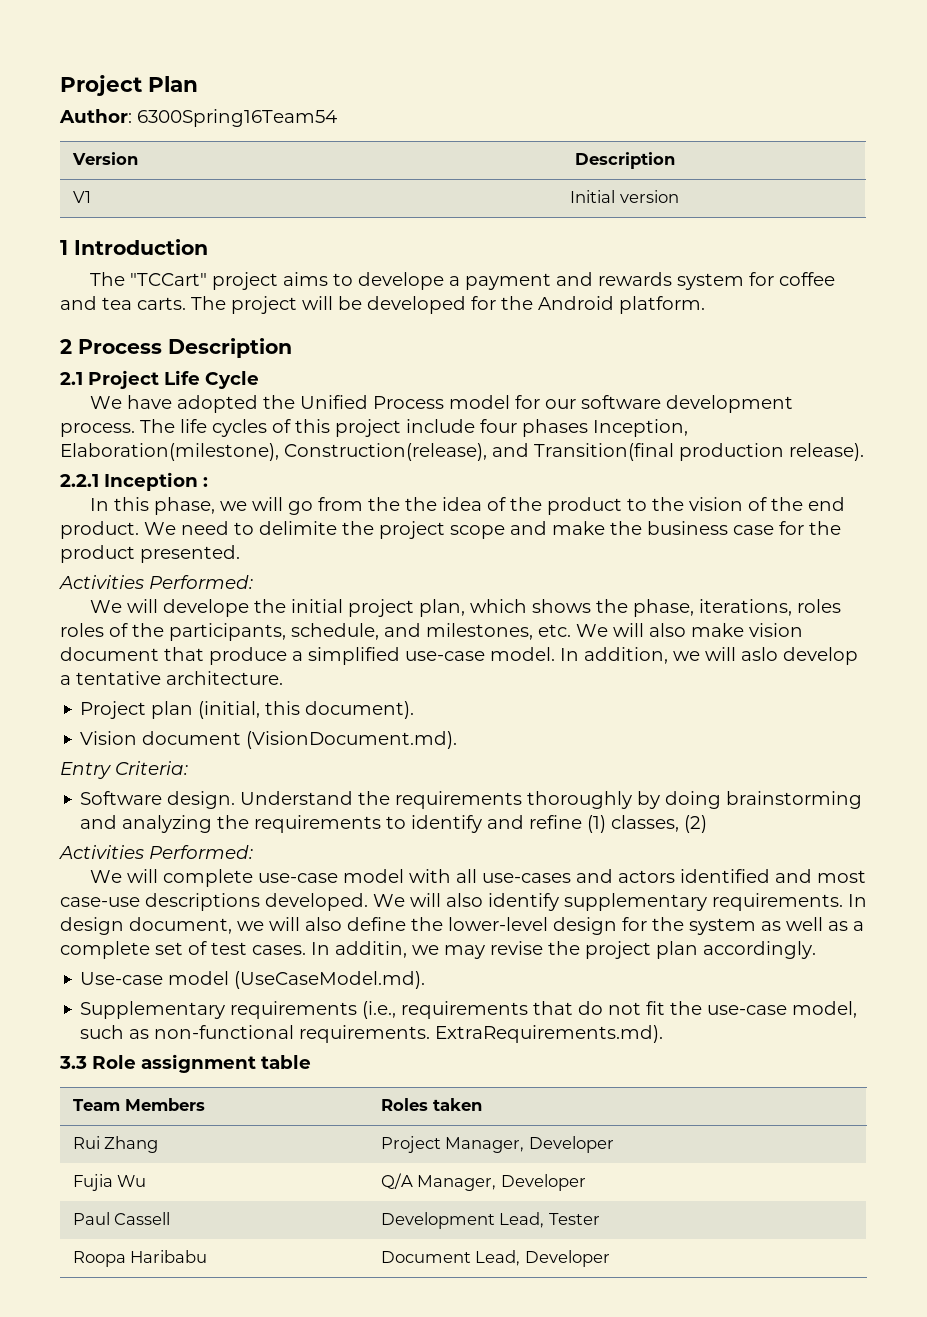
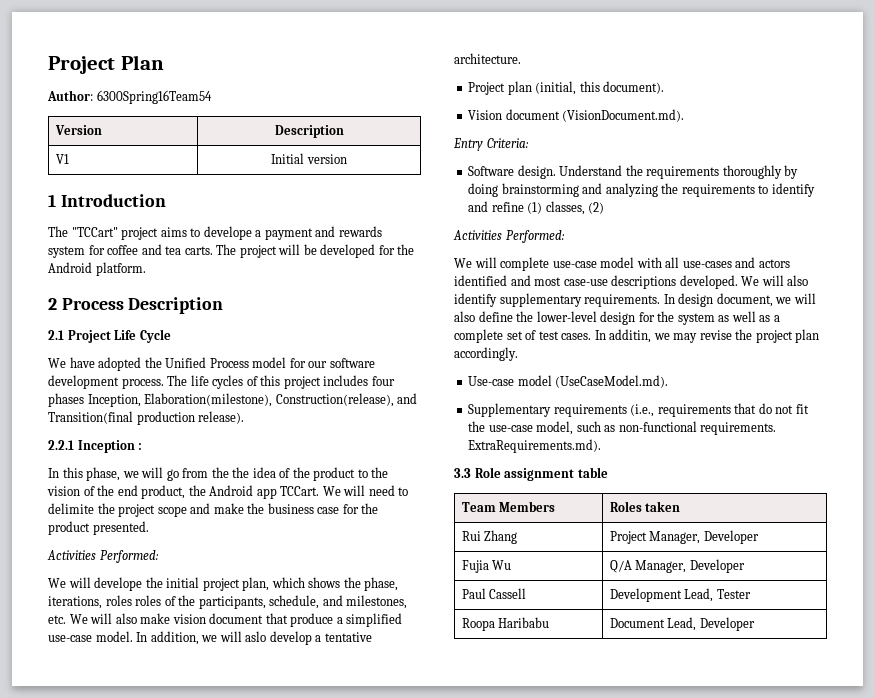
[406,419,475,433] include -> [323,375,369,386] includes
[60,521,176,539] product. We -> [141,485,366,499] product, the Android app TCCart. We will

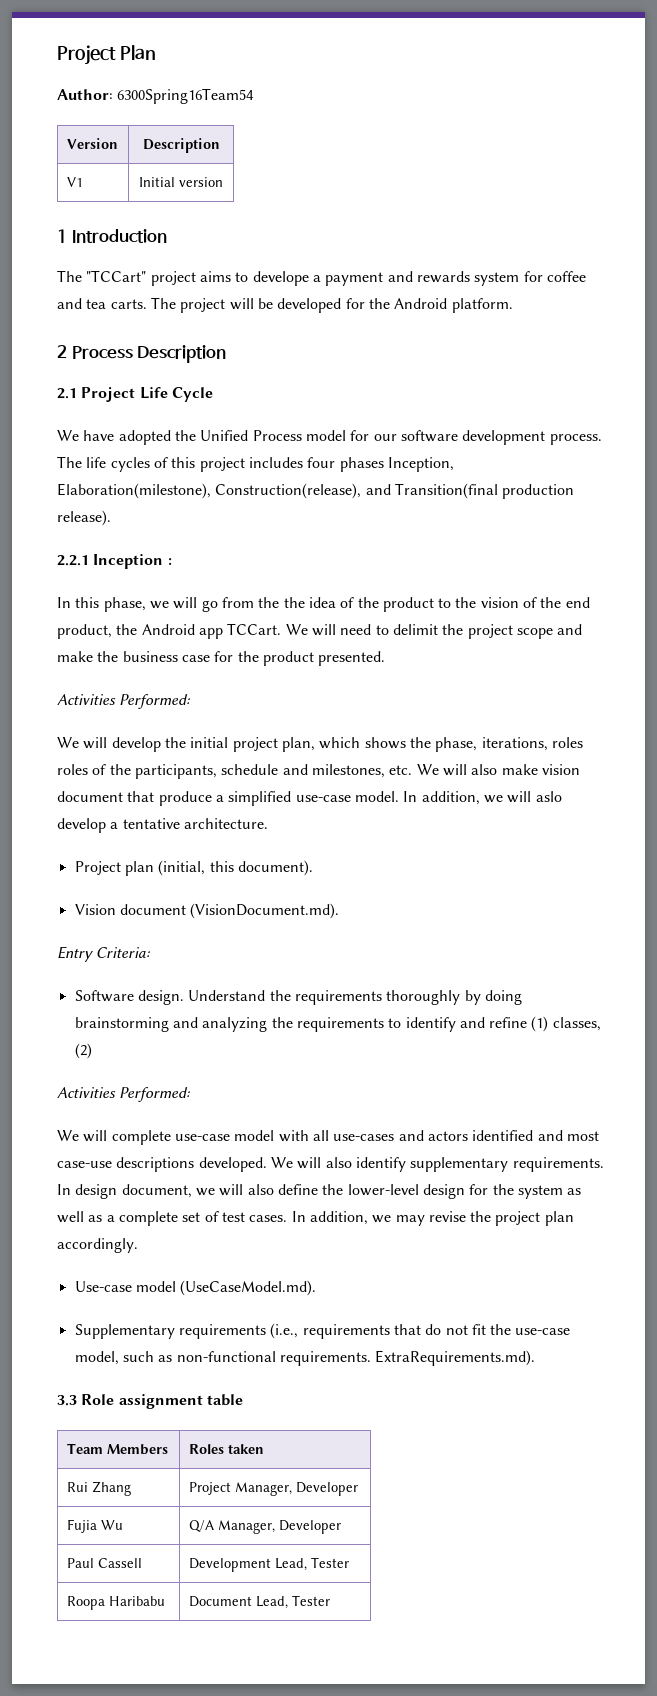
[48,503,94,514] delimite -> [392,624,438,635] delimit
[94,577,143,591] develope -> [111,737,161,752] develop
[269,595,320,609] schedule, -> [221,764,279,775] schedule
[609,329,652,343] additin, -> [309,1211,368,1225] addition,
[699,617,755,631] Developer -> [291,1595,330,1606] Tester

